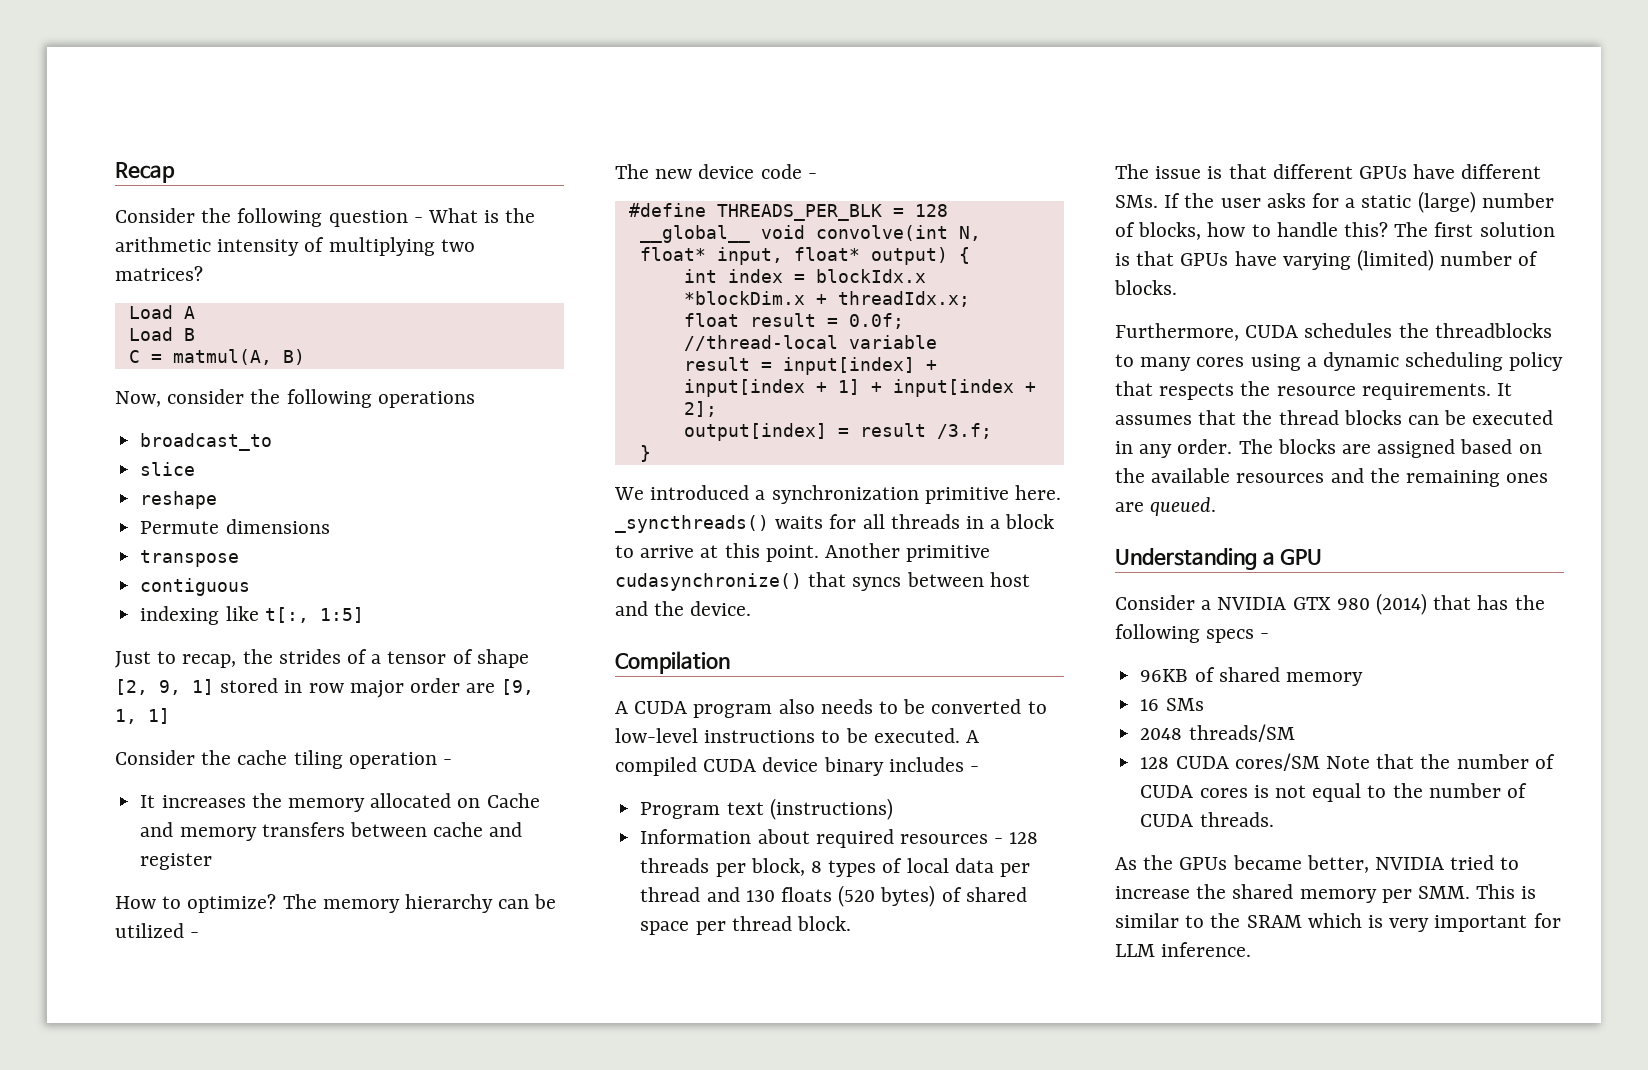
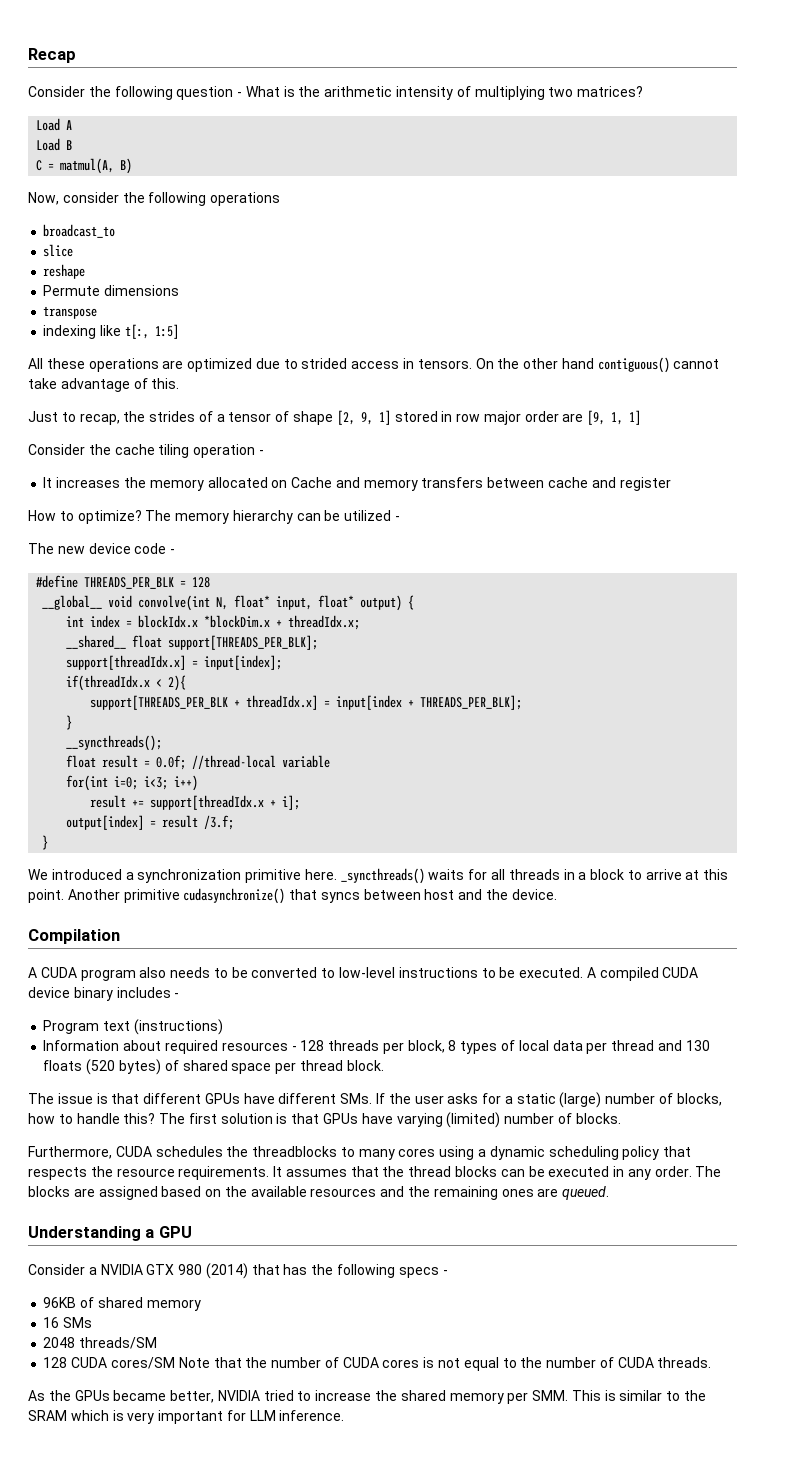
[140,578,251,596] // contiguous -> (98, 312) none
(364, 615) none -> [28,357,720,373] [28,378,180,392] // All these operations are optimized due to strided access in tensors. On the other hand contiguous() cannot take advantage of this.
(970, 299) none -> [66,635,319,650] [66,655,283,670] [66,675,187,691] [90,695,523,710] [66,715,73,730] [66,735,163,751] // __shared__ float support[THREADS_PER_BLK]; // support[threadIdx.x] = input[index]; // if(threadIdx.x < 2){ // support[THREADS_PER_BLK + threadIdx.x] = input[index + THREADS_PER_BLK]; // } // __syncthreads();
[683,357,937,375] [683,379,1036,397] [683,401,717,417] result = input[index] + input[index + 1] + input[index + 2]; -> [66,775,199,791] [90,795,301,810] for(int i=0; i<3; i++) // result += support[threadIdx.x + i];

